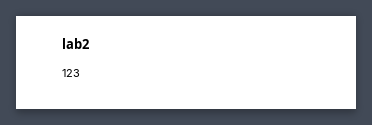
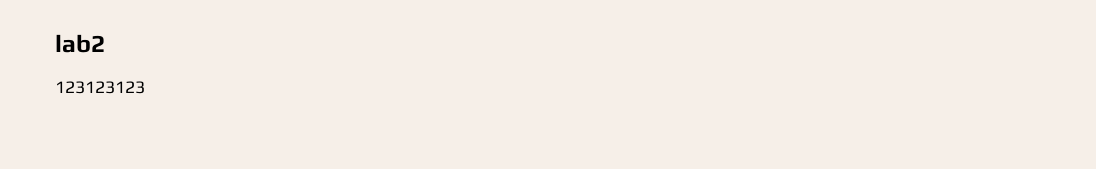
[62,69,80,77] 123 -> [55,81,145,94] 123123123

